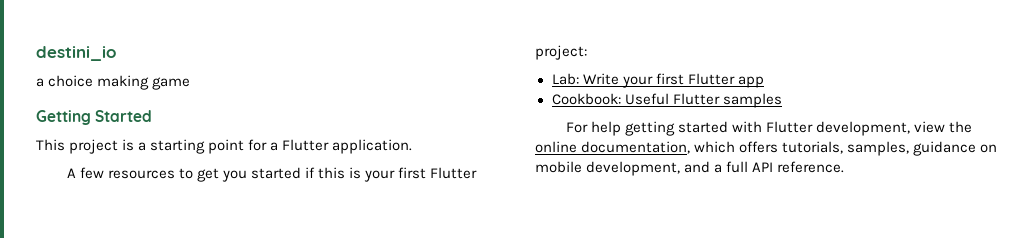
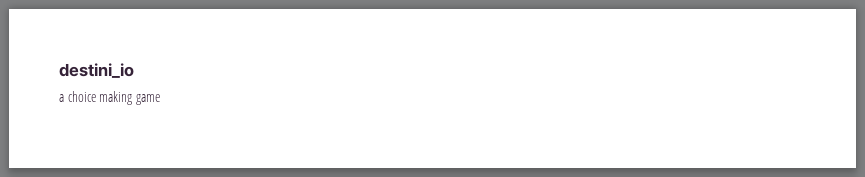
[36,110,153,125] [36,139,413,154] [66,167,478,182] [535,45,587,60] [551,73,764,88] [551,93,782,108] [565,121,973,136] [535,141,998,156] [535,161,845,176] // Getting Started // This project is a starting point for a Flutter application. // A few resources to get you started if this is your first Flutter project: // Lab: Write your first Flutter app // Cookbook: Useful Flutter samples // For help getting started with Flutter development, view the online documentation, which offers tutorials, samples, guidance on mobile development, and a full API reference. -> (160, 99) none

